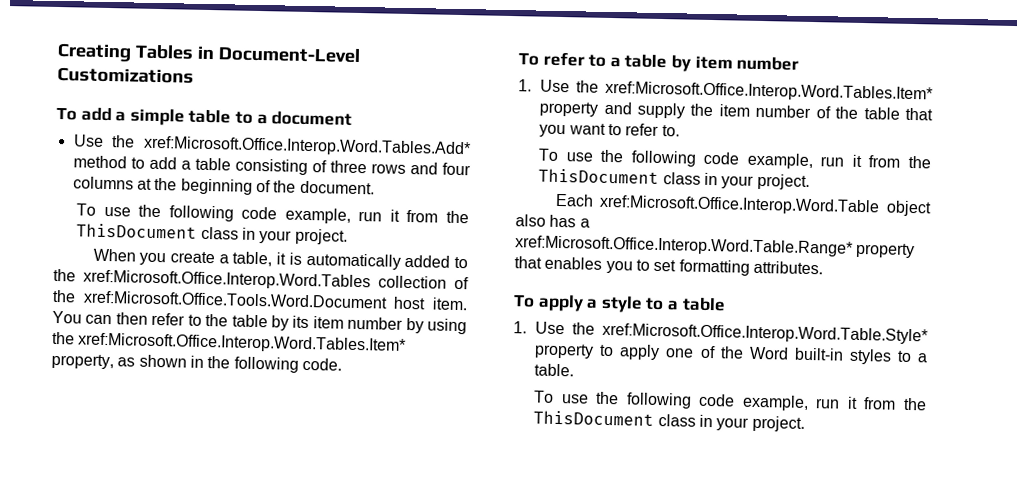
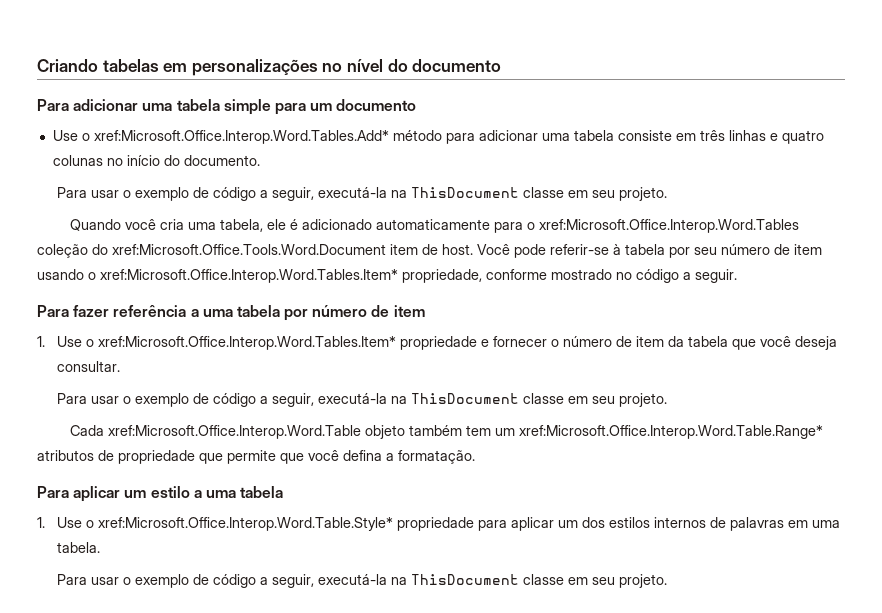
[57,42,360,64] [57,66,194,84] [56,106,353,126] [72,134,471,158] [72,155,472,176] [72,176,375,195] [76,203,469,224] [76,223,348,245] [92,248,468,270] [53,268,469,291] [52,289,469,311] [52,310,467,335] [52,331,407,354] [51,353,342,373] [518,51,800,72] [518,79,933,103] [539,101,933,121] [539,123,680,138] [538,148,931,170] [538,168,810,190] [554,193,932,217] [515,214,590,228] [515,235,916,259] [514,256,823,276] [513,294,726,313] [513,321,928,345] [534,343,929,365] [534,363,575,377] [533,390,927,411] [533,410,805,432] Creating Tables in Document-Level Customizations // To add a simple table to a document // Use the xref:Microsoft.Office.Interop.Word.Tables.Add* method to add a table consisting of three rows and four columns at the beginning of the document. // To use the following code example, run it from the ThisDocument class in your project. // When you create a table, it is automatically added to the xref:Microsoft.Office.Interop.Word.Tables collection of the xref:Microsoft.Office.Tools.Word.Document host item. You can then refer to the table by its item number by using the xref:Microsoft.Office.Interop.Word.Tables.Item* property, as shown in the following code. // To refer to a table by item number // 1. Use the xref:Microsoft.Office.Interop.Word.Tables.Item* property and supply the item number of the table that you want to refer to. // To use the following code example, run it from the ThisDocument class in your project. // Each xref:Microsoft.Office.Interop.Word.Table object also has a xref:Microsoft.Office.Interop.Word.Table.Range* property that enables you to set formatting attributes. // To apply a style to a table // 1. Use the xref:Microsoft.Office.Interop.Word.Table.Style* property to apply one of the Word built-in styles to a table. // To use the following code example, run it from the ThisDocument class in your project. -> [37,59,502,76] [37,99,417,115] [52,130,824,144] [52,155,260,166] [57,187,668,201] [70,219,800,233] [37,244,822,258] [37,269,737,283] [37,305,425,321] [37,336,838,350] [57,361,121,372] [57,393,668,407] [70,425,824,439] [37,450,475,464] [37,486,284,502] [37,517,841,531] [57,542,101,553] [57,574,668,588] Criando tabelas em personalizações no nível do documento // Para adicionar uma tabela simple para um documento // Use o xref:Microsoft.Office.Interop.Word.Tables.Add* método para adicionar uma tabela consiste em três linhas e quatro colunas no início do documento. // Para usar o exemplo de código a seguir, executá-la na ThisDocument classe em seu projeto. // Quando você cria uma tabela, ele é adicionado automaticamente para o xref:Microsoft.Office.Interop.Word.Tables coleção do xref:Microsoft.Office.Tools.Word.Document item de host. Você pode referir-se à tabela por seu número de item usando o xref:Microsoft.Office.Interop.Word.Tables.Item* propriedade, conforme mostrado no código a seguir. // Para fazer referência a uma tabela por número de item // 1. Use o xref:Microsoft.Office.Interop.Word.Tables.Item* propriedade e fornecer o número de item da tabela que você deseja consultar. // Para usar o exemplo de código a seguir, executá-la na ThisDocument classe em seu projeto. // Cada xref:Microsoft.Office.Interop.Word.Table objeto também tem um xref:Microsoft.Office.Interop.Word.Table.Range* atributos de propriedade que permite que você defina a formatação. // Para aplicar um estilo a uma tabela // 1. Use o xref:Microsoft.Office.Interop.Word.Table.Style* propriedade para aplicar um dos estilos internos de palavras em uma tabela. // Para usar o exemplo de código a seguir, executá-la na ThisDocument classe em seu projeto.

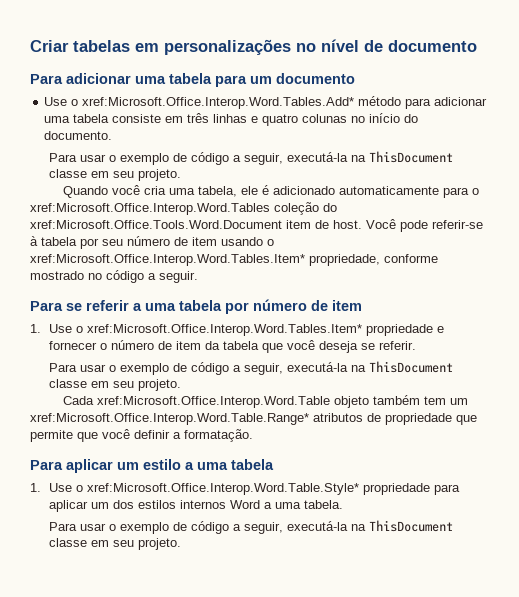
[37,59,98,72] Criando -> [30,40,69,52] Criar
[387,59,408,72] do -> [364,40,383,52] de
[223,99,271,115] simple -> (212, 78) none
[73,305,187,317] fazer referência -> [66,300,129,311] se referir
[57,361,121,372] consultar. -> [360,341,416,350] se referir.
[343,450,382,461] defina -> [134,430,170,439] definir
[710,517,809,531] de palavras em -> [229,500,272,509] Word a

